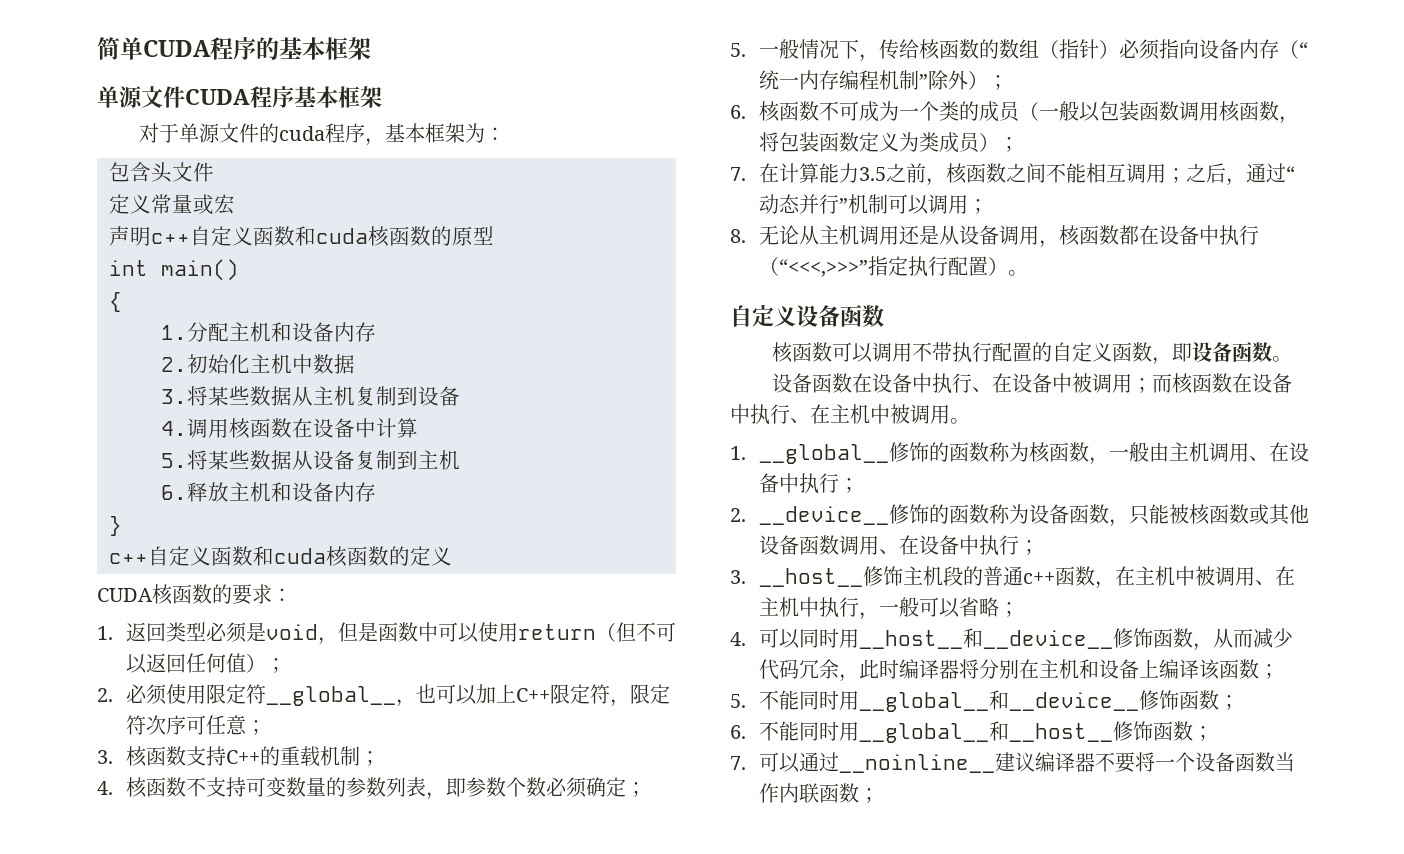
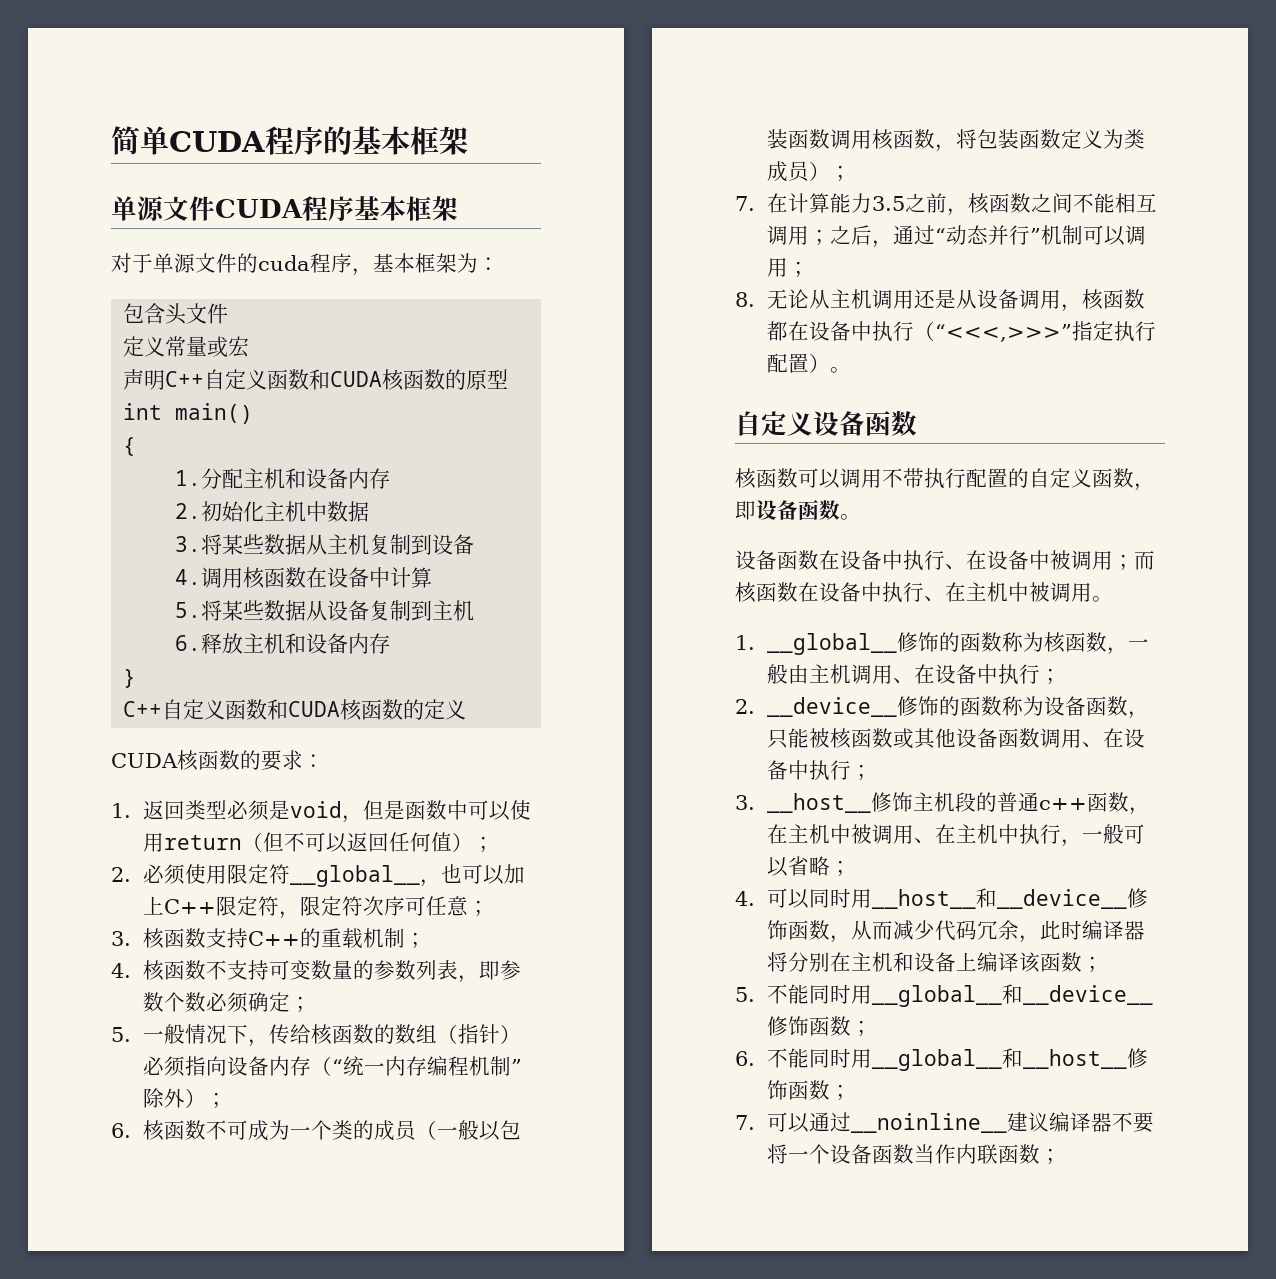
[151,226,368,246] c++自定义函数和cuda -> [165,369,383,390] C++自定义函数和CUDA
[109,546,326,566] c++自定义函数和cuda -> [123,699,341,720] C++自定义函数和CUDA

